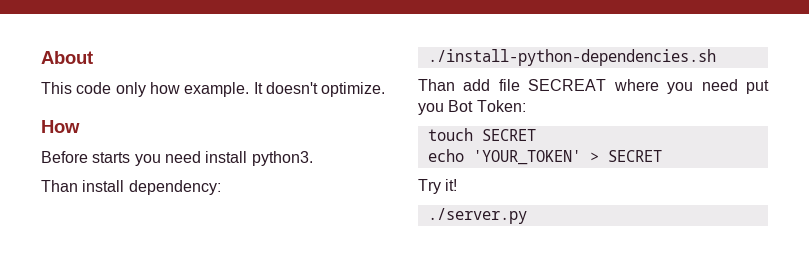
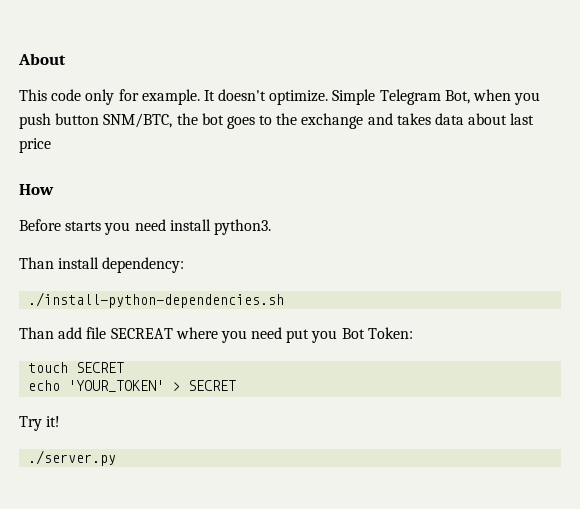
[149,82,180,94] how -> [118,89,139,101] for
(386, 89) none -> [332,89,541,105] [19,113,535,129] [19,138,51,153] Simple Telegram Bot, when you push button SNM/BTC, the bot goes to the exchange and takes data about last price

